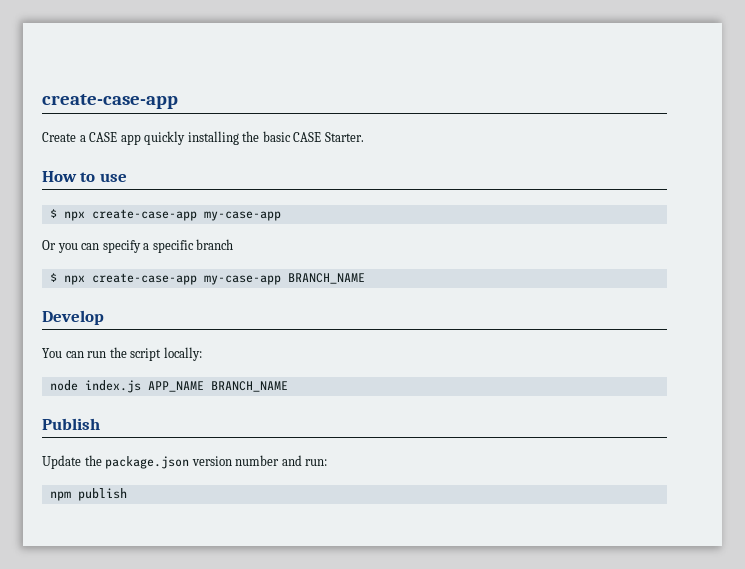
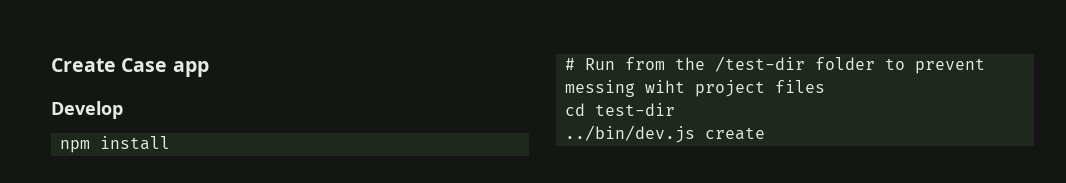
[42,94,178,109] [42,131,364,145] [42,171,127,182] [49,209,281,221] [42,239,234,253] [49,273,365,285] [42,310,104,325] [42,347,202,361] [49,380,288,393] [42,418,100,430] [42,455,328,469] [49,488,127,501] create-case-app // Create a CASE app quickly installing the basic CASE Starter. // How to use // $ npx create-case-app my-case-app // Or you can specify a specific branch // $ npx create-case-app my-case-app BRANCH_NAME // Develop // You can run the script locally: // node index.js APP_NAME BRANCH_NAME // Publish // Update the package.json version number and run: // npm publish -> [51,58,209,77] [51,101,123,119] [60,136,171,153] [565,56,986,74] [565,80,826,97] [565,103,676,116] [565,125,766,143] Create Case app // Develop // npm install // # Run from the /test-dir folder to prevent messing wiht project files // cd test-dir // ../bin/dev.js create

